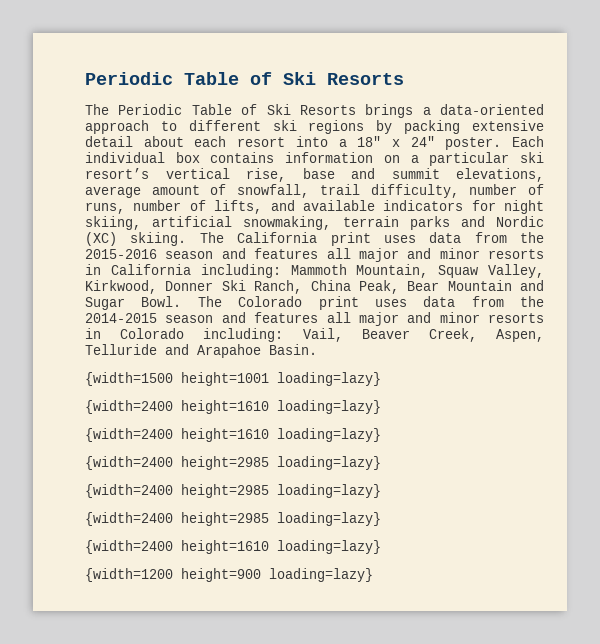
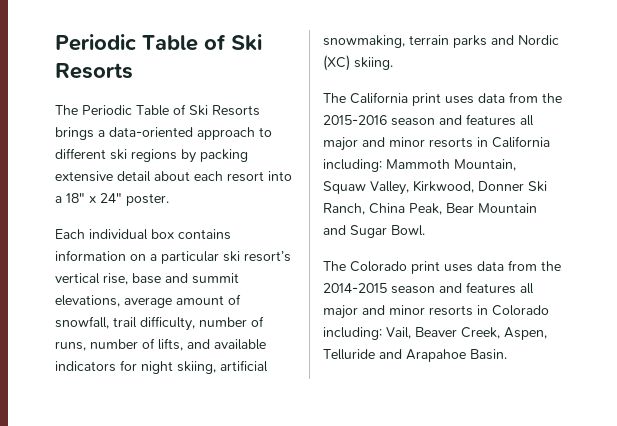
(502, 143) none -> (169, 199) //
(187, 239) none -> (393, 63) //
(182, 301) none -> (425, 230) //
[85,372,381,386] [85,400,381,414] [85,428,381,442] [85,456,381,470] [85,484,381,498] [85,512,381,526] [85,540,381,554] [85,568,373,582] // {width=1500 height=1001 loading=lazy} // {width=2400 height=1610 loading=lazy} // {width=2400 height=1610 loading=lazy} // {width=2400 height=2985 loading=lazy} // {width=2400 height=2985 loading=lazy} // {width=2400 height=2985 loading=lazy} // {width=2400 height=1610 loading=lazy} // {width=1200 height=900 loading=lazy} -> (507, 354) none

